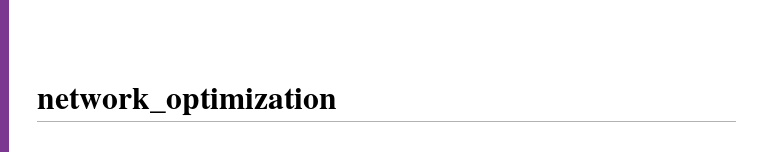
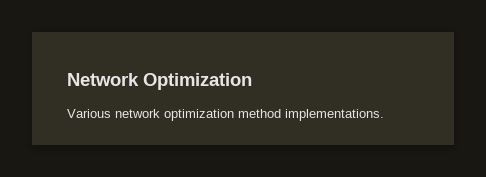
[37,88,337,116] network_optimization -> [67,73,252,90] [67,109,384,121] Network Optimization // Various network optimization method implementations.

